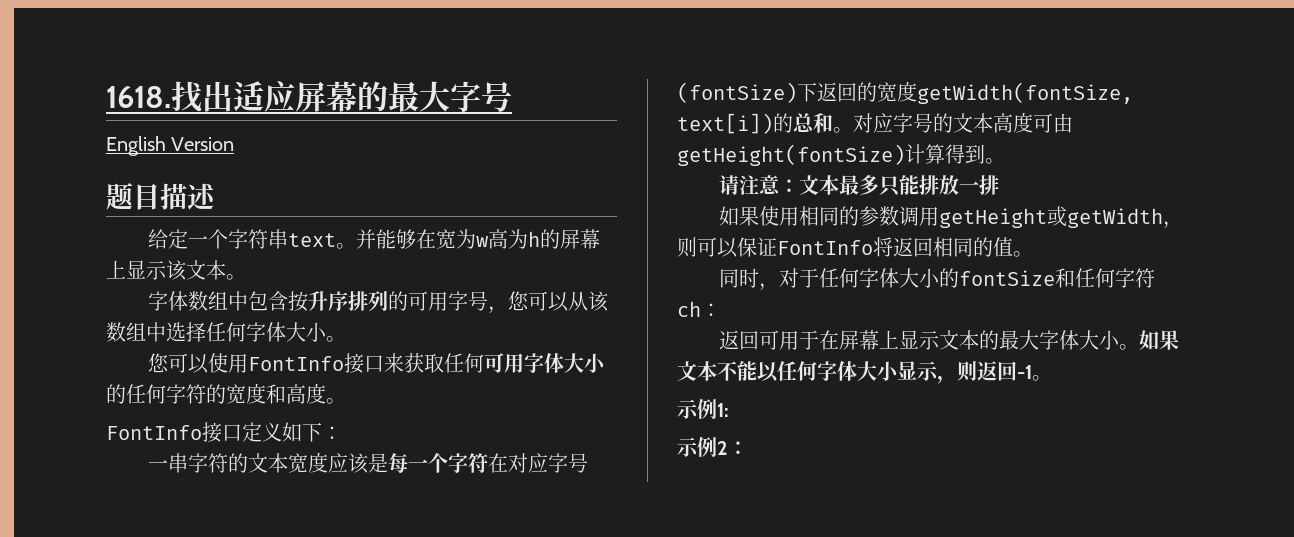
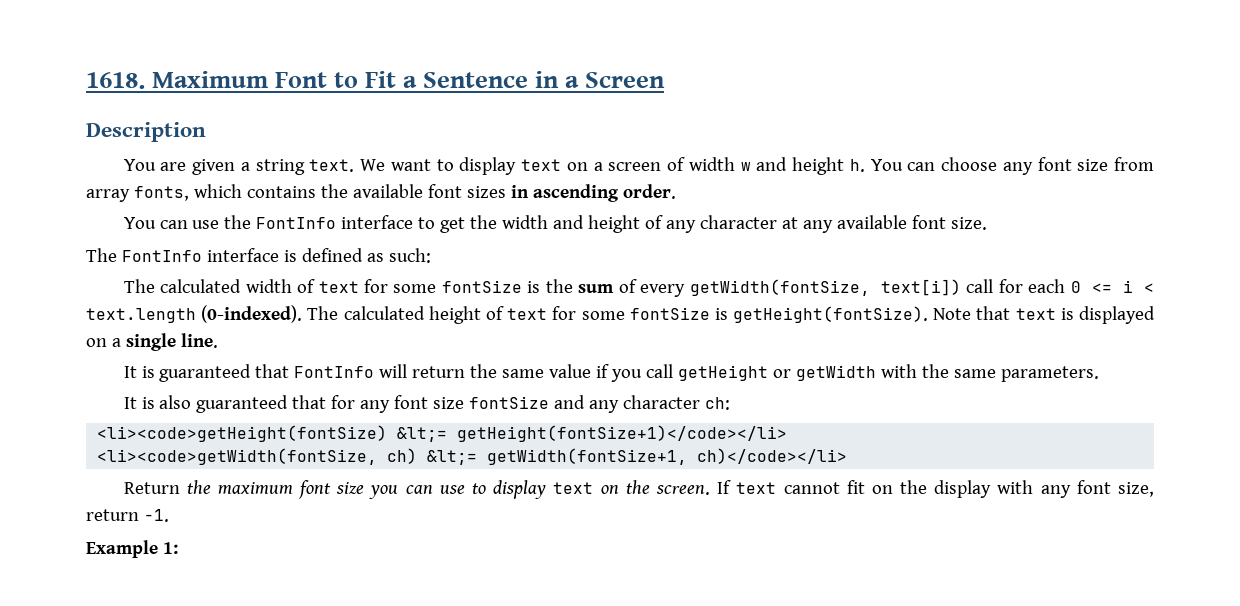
[171,81,512,113] [106,136,235,156] [106,182,216,210] [147,229,600,249] [106,260,246,281] [147,291,609,314] [106,322,346,342] [147,353,606,374] [106,383,346,404] [106,422,342,443] [147,452,588,474] [677,81,1133,104] [677,112,1073,134] [677,144,1005,166] [718,175,999,196] [718,206,1183,229] [677,237,1033,258] [718,268,1155,291] [677,301,721,317] [718,330,1179,350] [677,361,1052,384] [677,398,717,419] 找出适应屏幕的最大字号 // English Version // 题目描述 // 给定一个字符串text。并能够在宽为w高为h的屏幕上显示该文本。 // 字体数组中包含按升序排列的可用字号，您可以从该数组中选择任何字体大小。 // 您可以使用FontInfo接口来获取任何可用字体大小的任何字符的宽度和高度。 // FontInfo接口定义如下： // 一串字符的文本宽度应该是每一个字符在对应字号(fontSize)下返回的宽度getWidth(fontSize, text[i])的总和。对应字号的文本高度可由getHeight(fontSize)计算得到。 // 请注意：文本最多只能排放一排 // 如果使用相同的参数调用getHeight或getWidth，则可以保证FontInfo将返回相同的值。 // 同时，对于任何字体大小的fontSize和任何字符ch： // 返回可用于在屏幕上显示文本的最大字体大小。如果文本不能以任何字体大小显示，则返回-1。 // 示例 -> [152,71,666,88] [86,122,206,142] [123,157,1154,175] [86,184,676,202] [123,215,988,233] [86,248,431,263] [123,279,1154,297] [86,305,1155,324] [86,333,218,351] [123,364,1100,382] [123,395,731,413] [97,425,788,442] [97,448,848,465] [123,480,1154,499] [86,509,169,522] [86,540,158,558] Maximum Font to Fit a Sentence in a Screen // Description // You are given a string text. We want to display text on a screen of width w and height h. You can choose any font size from array fonts, which contains the available font sizes in ascending order. // You can use the FontInfo interface to get the width and height of any character at any available font size. // The FontInfo interface is defined as such: // The calculated width of text for some fontSize is the sum of every getWidth(fontSize, text[i]) call for each 0 <= i < text.length (0-indexed). The calculated height of text for some fontSize is getHeight(fontSize). Note that text is displayed on a single line. // It is guaranteed that FontInfo will return the same value if you call getHeight or getWidth with the same parameters. // It is also guaranteed that for any font size fontSize and any character ch: // <li><code>getHeight(fontSize) &lt;= getHeight(fontSize+1)</code></li> // <li><code>getWidth(fontSize, ch) &lt;= getWidth(fontSize+1, ch)</code></li> // Return the maximum font size you can use to display text on the screen. If text cannot fit on the display with any font size, return -1. // Example
[677,436,748,457] // 示例2： -> (178, 548) none

